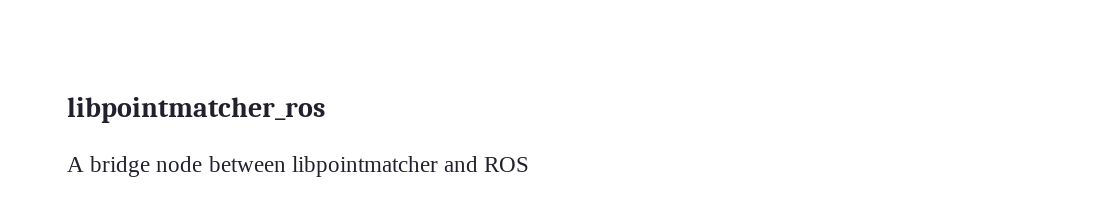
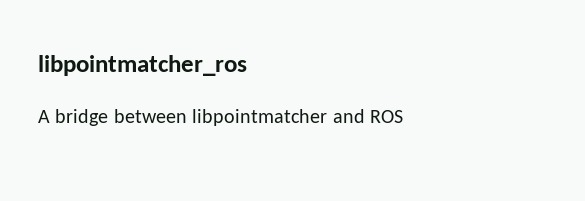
[156,156,203,172] node -> (109, 117) none

